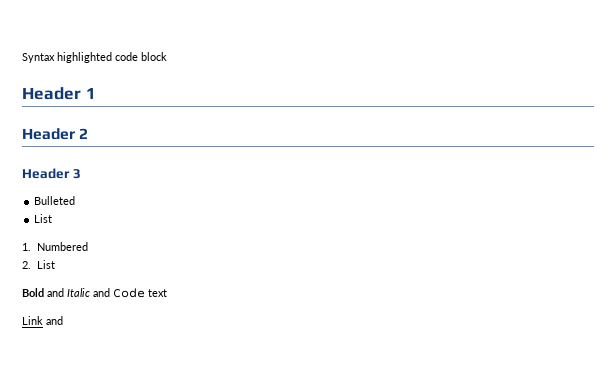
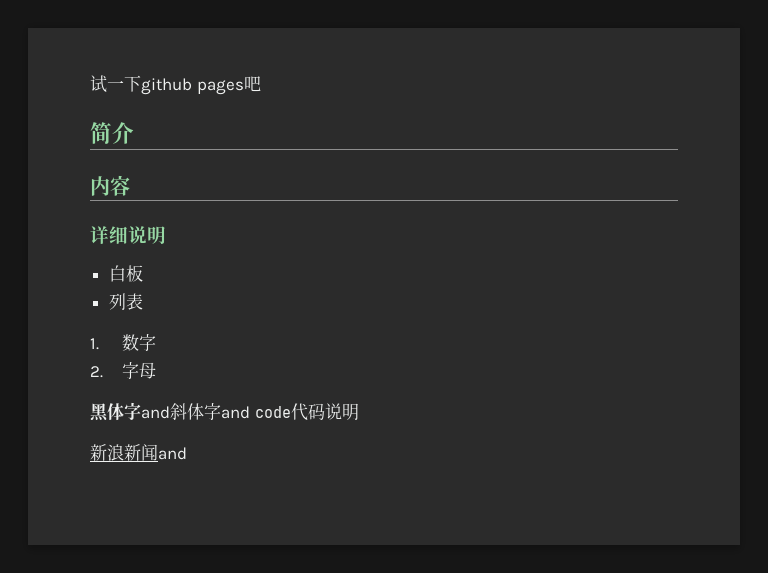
[22,52,167,63] [22,87,96,100] [22,128,89,140] [22,168,81,179] [34,196,76,205] [34,214,53,223] Syntax highlighted code block // Header 1 // Header 2 // Header 3 // Bulleted // List -> [90,75,261,95] [90,122,134,144] [90,175,130,196] [90,226,166,244] [108,265,143,282] [108,293,143,310] 试一下github pages吧 // 简介 // 内容 // 详细说明 // 白板 // 列表
[36,242,88,251] Numbered -> [122,334,157,351] 数字
[36,260,55,269] [22,288,167,298] [22,316,43,325] List // Bold and Italic and Code text // Link -> [122,362,157,379] [90,402,359,422] [90,444,158,461] 字母 // 黑体字and斜体字and code代码说明 // 新浪新闻

